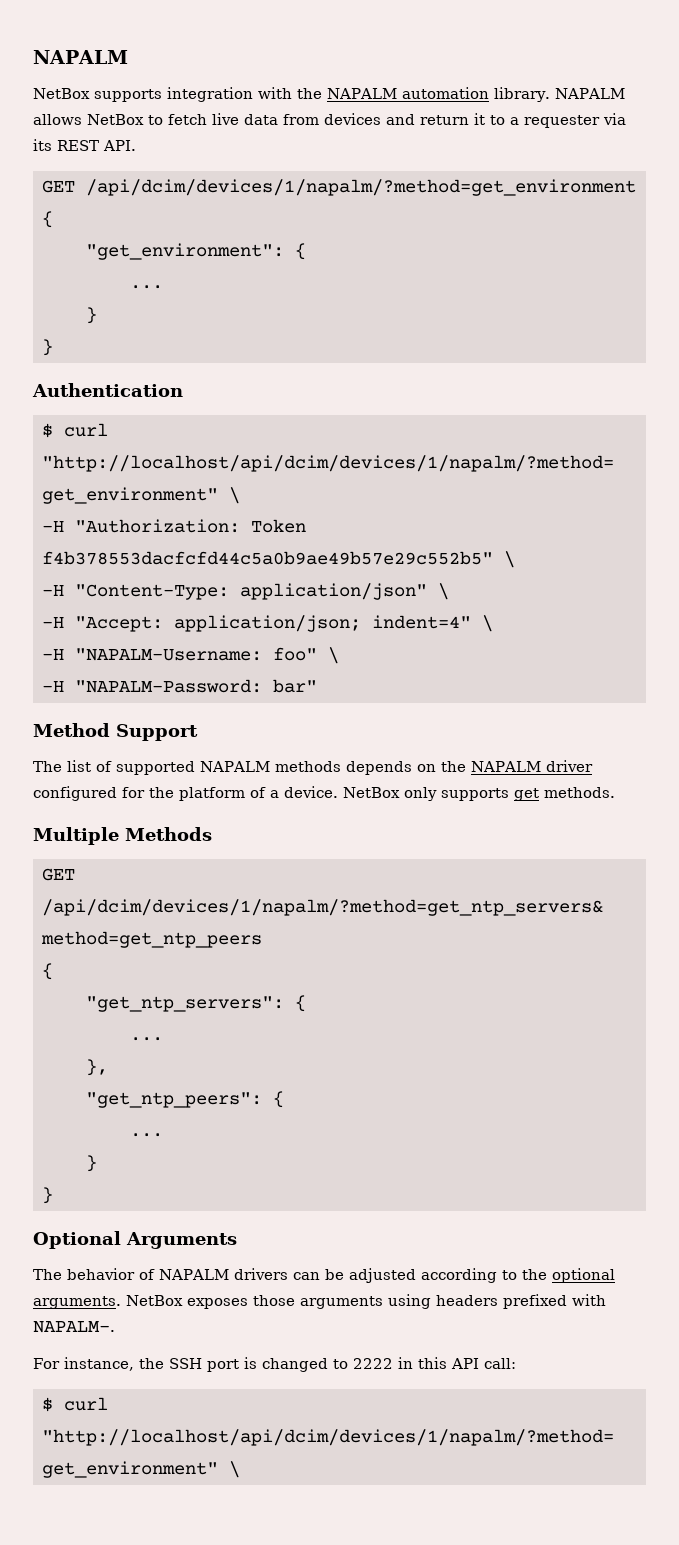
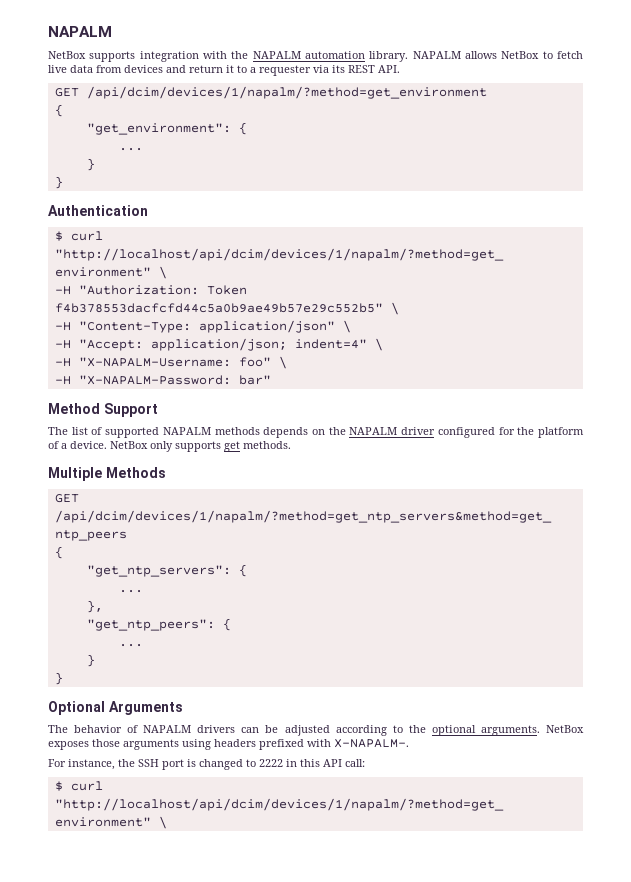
[75,648,262,661] "NAPALM-Username: -> [78,357,231,367] "X-NAPALM-Username:
[75,679,262,693] "NAPALM-Password: -> [78,375,231,385] "X-NAPALM-Password:
[33,1321,115,1333] NAPALM-. -> [334,739,409,748] X-NAPALM-.

